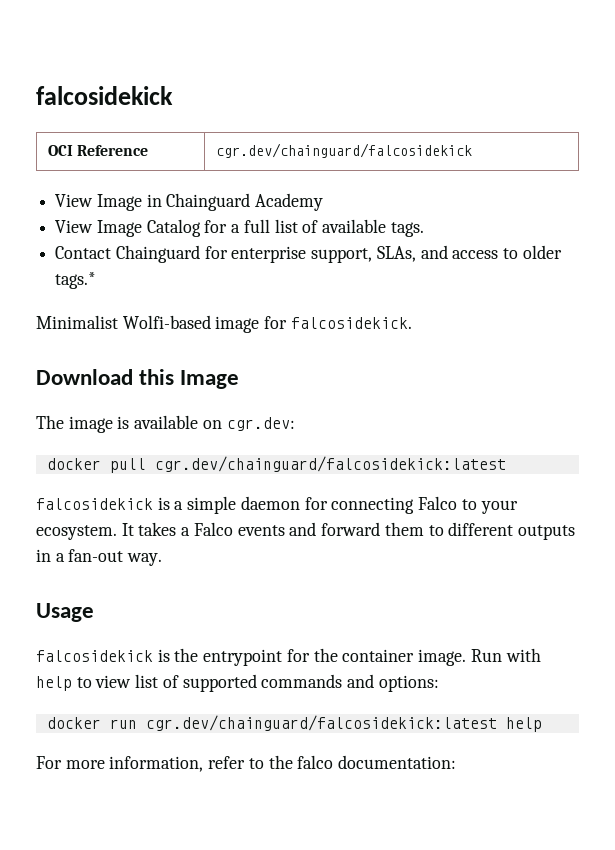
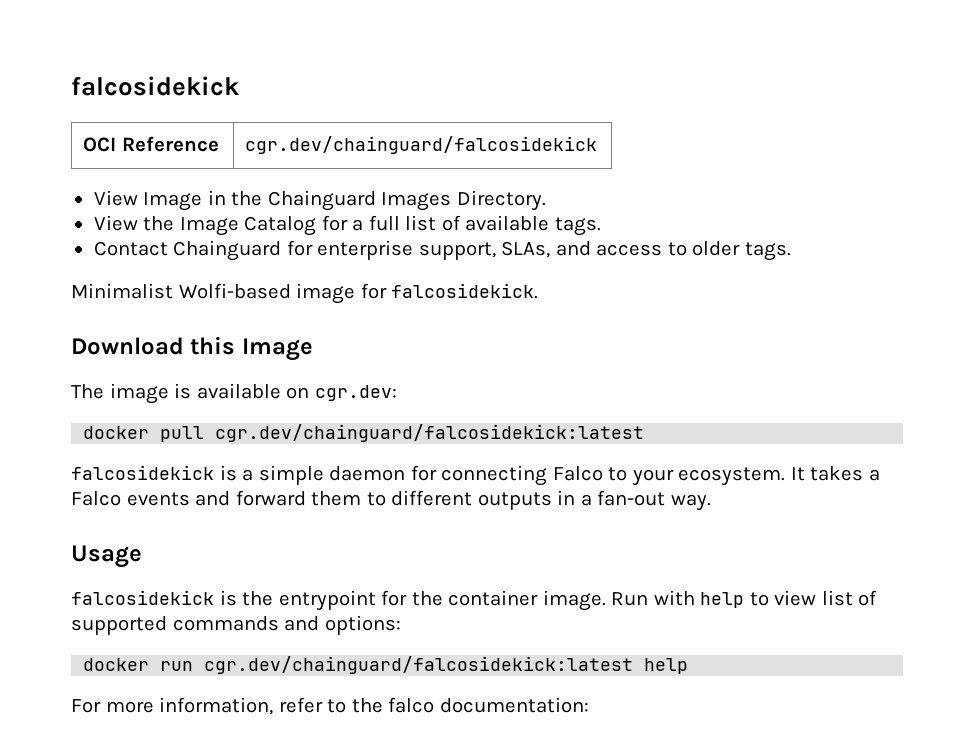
[166,193,324,211] [55,220,94,233] Chainguard Academy // View -> [231,190,546,211] [93,215,175,231] the Chainguard Images Directory. // View the
[55,272,97,289] tags.* -> [744,242,791,261] tags.

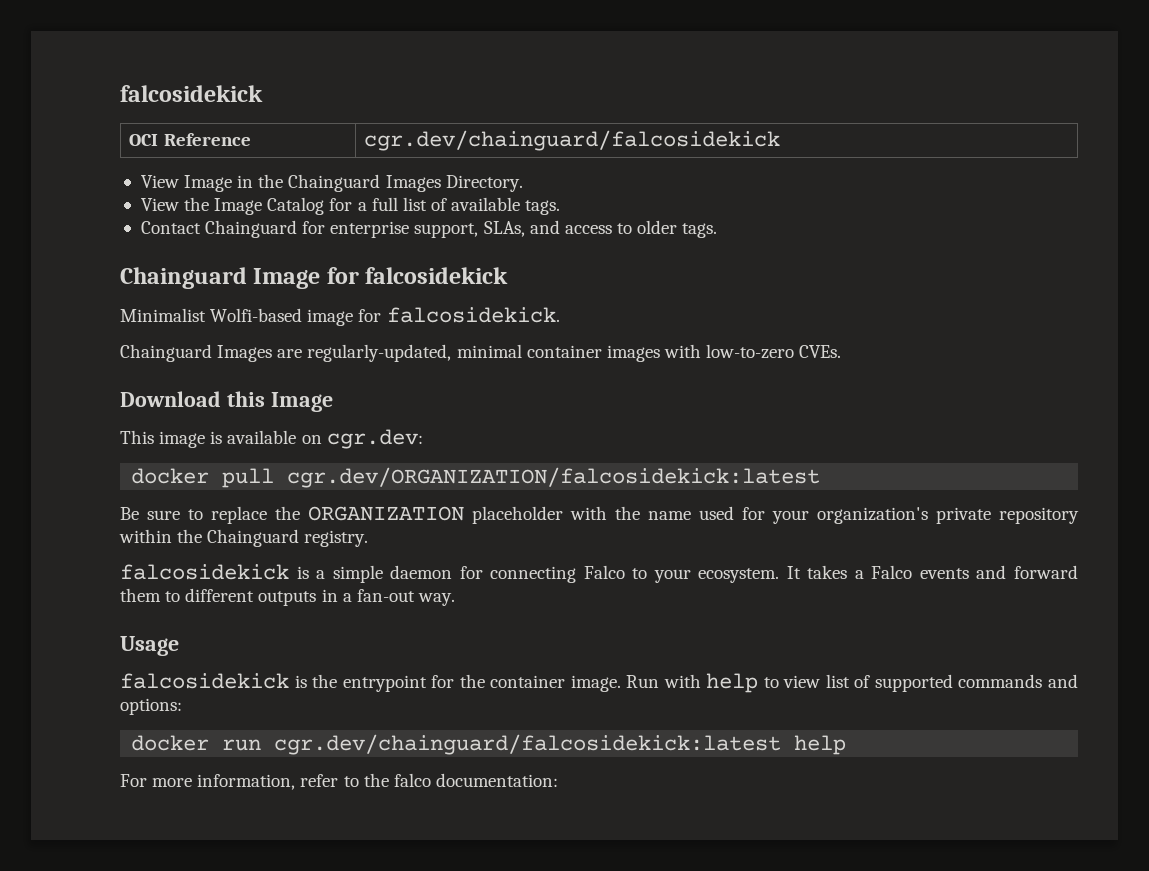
(791, 251) none -> [120,267,509,289] // Chainguard Image for falcosidekick
(539, 291) none -> [120,344,842,362] // Chainguard Images are regularly-updated, minimal container images with low-to-zero CVEs.
[71,384,104,399] The -> [120,430,154,444] This
[215,424,645,442] cgr.dev/chainguard/falcosidekick:latest -> [287,467,821,488] [120,506,1079,524] [119,529,369,547] cgr.dev/ORGANIZATION/falcosidekick:latest // Be sure to replace the ORGANIZATION placeholder with the name used for your organization's private repository within the Chainguard registry.

